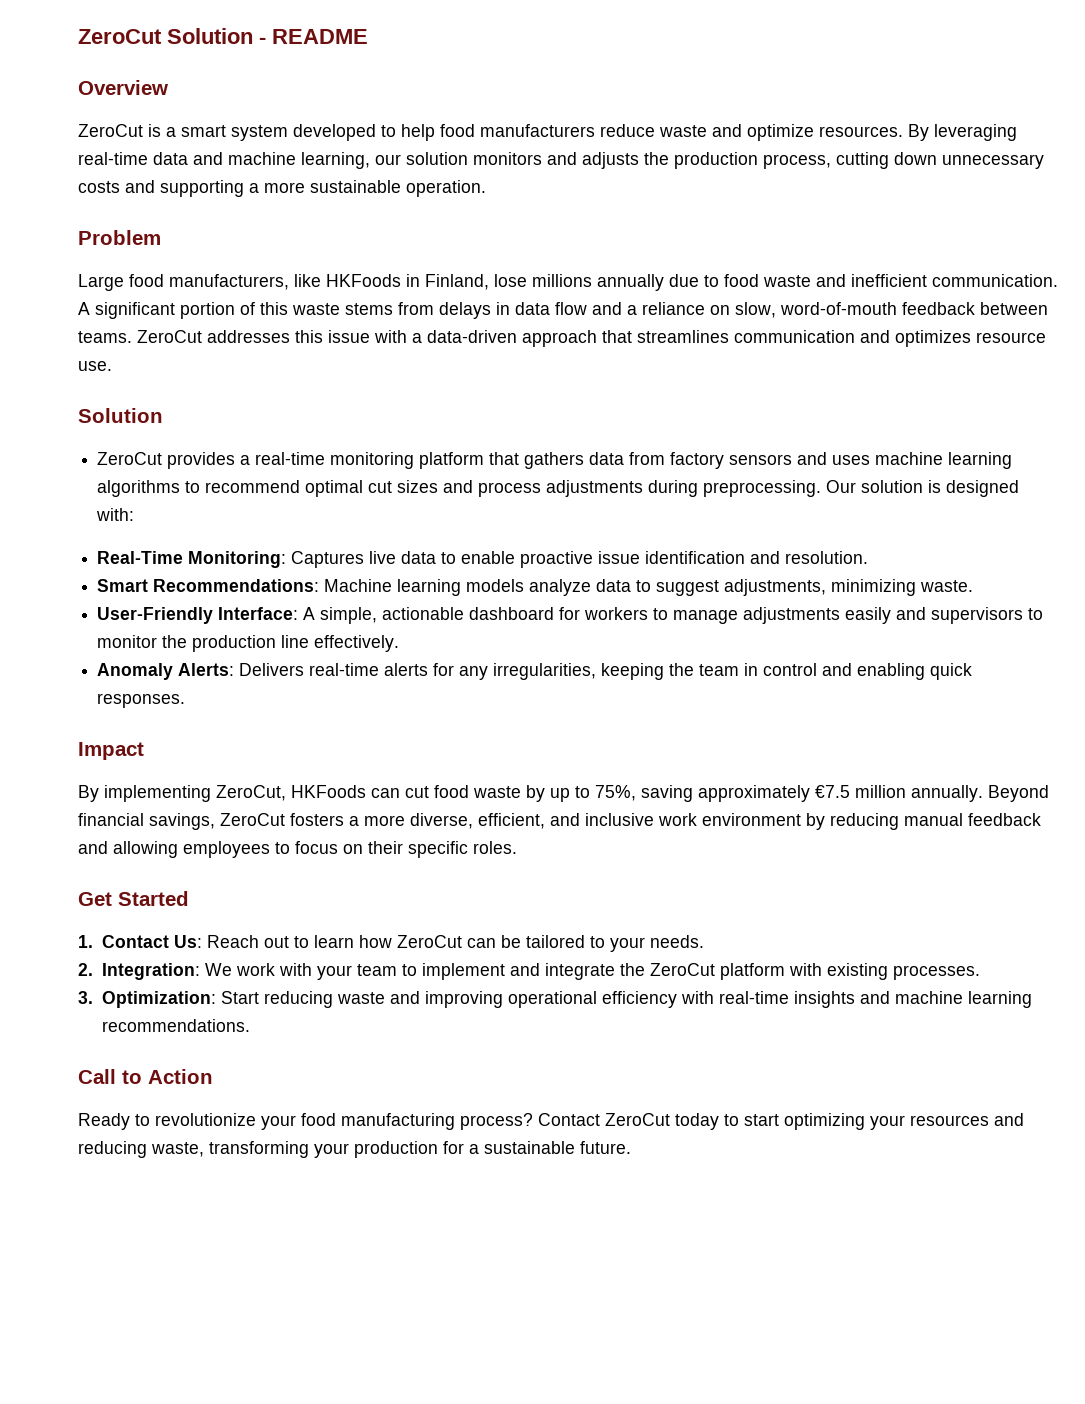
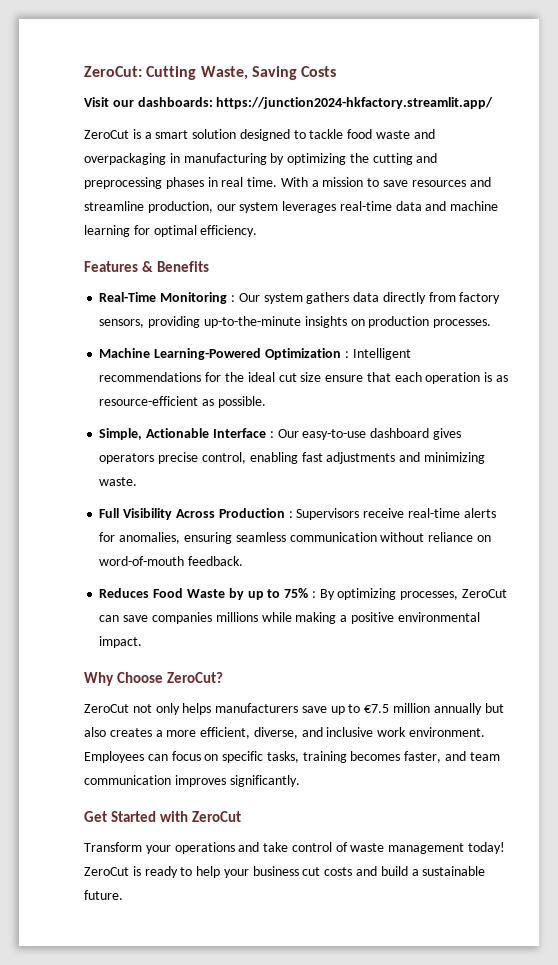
[78,28,368,44] [78,80,168,95] [78,124,1017,141] [78,152,1044,169] [78,180,486,197] [78,230,161,245] [78,274,1058,291] [78,302,1048,319] [78,330,1046,347] [78,361,112,371] [78,408,163,423] [97,452,520,469] ZeroCut Solution - README // Overview // ZeroCut is a smart system developed to help food manufacturers reduce waste and optimize resources. By leveraging real-time data and machine learning, our solution monitors and adjusts the production process, cutting down unnecessary costs and supporting a more sustainable operation. // Problem // Large food manufacturers, like HKFoods in Finland, lose millions annually due to food waste and inefficient communication. A significant portion of this waste stems from delays in data flow and a reliance on slow, word-of-mouth feedback between teams. ZeroCut addresses this issue with a data-driven approach that streamlines communication and optimizes resource use. // Solution // ZeroCut provides a real-time monitoring platform that -> [84,66,337,80] [84,97,494,109] [84,129,435,141] [84,153,438,165] [84,177,491,189] [84,201,499,213] [84,225,258,237] [84,261,209,272] [99,292,303,304] ZeroCut: Cutting Waste, Saving Costs // Visit our dashboards: https://junction2024-hkfactory.streamlit.app/ // ZeroCut is a smart solution designed to tackle food waste and overpackaging in manufacturing by optimizing the cutting and preprocessing phases in real time. With a mission to save resources and streamline production, our system leverages real-time data and machine learning for optimal efficiency. // Features & Benefits // Real-Time Monitoring : Our system
(625, 458) none -> [382,292,426,304] directly
[729,452,1013,469] [97,480,1020,497] [96,508,135,521] [97,551,869,568] [97,579,974,596] [97,607,1044,624] [97,635,400,652] [97,663,973,680] [97,693,186,708] [78,742,144,760] [78,785,1049,802] [78,813,1041,830] [78,841,517,858] [78,891,189,906] [78,935,704,952] [78,963,980,980] [78,991,1032,1008] [101,1019,250,1032] [78,1069,213,1084] [78,1113,1024,1130] [78,1141,464,1158] sensors and uses machine learning algorithms to recommend optimal cut sizes and process adjustments during preprocessing. Our solution is designed with: // Real-Time Monitoring: Captures live data to enable proactive issue identification and resolution. // Smart Recommendations: Machine learning models analyze data to suggest adjustments, minimizing waste. // User-Friendly Interface: A simple, actionable dashboard for workers to manage adjustments easily and supervisors to monitor the production line effectively. // Anomaly Alerts: Delivers real-time alerts for any irregularities, keeping the team in control and enabling quick responses. // Impact // By implementing ZeroCut, HKFoods can cut food waste by up to 75%, saving approximately €7.5 million annually. Beyond financial savings, ZeroCut fosters a more diverse, efficient, and inclusive work environment by reducing manual feedback and allowing employees to focus on their specific roles. // Get Started // 1. Contact Us: Reach out to learn how ZeroCut can be tailored to your needs. // 2. Integration: We work with your team to implement and integrate the ZeroCut platform with existing processes. // 3. Optimization: Start reducing waste and improving operational efficiency with real-time insights and machine learning recommendations. // Call to Action // Ready to revolutionize your food manufacturing process? Contact ZeroCut today to start optimizing your resources and reducing waste, transforming your production for -> [99,316,492,328] [99,348,411,360] [99,372,508,384] [99,396,266,408] [99,428,461,440] [99,452,485,464] [99,477,138,486] [99,508,496,520] [99,532,491,544] [99,556,244,566] [99,588,507,600] [99,612,480,624] [99,636,143,648] [84,672,223,686] [84,703,504,715] [84,727,486,739] [84,751,500,763] [84,775,300,787] [84,811,241,822] [84,842,506,854] [84,866,408,878] sensors, providing up-to-the-minute insights on production processes. // Machine Learning-Powered Optimization : Intelligent recommendations for the ideal cut size ensure that each operation is as resource-efficient as possible. // Simple, Actionable Interface : Our easy-to-use dashboard gives operators precise control, enabling fast adjustments and minimizing waste. // Full Visibility Across Production : Supervisors receive real-time alerts for anomalies, ensuring seamless communication without reliance on word-of-mouth feedback. // Reduces Food Waste by up to 75% : By optimizing processes, ZeroCut can save companies millions while making a positive environmental impact. // Why Choose ZeroCut? // ZeroCut not only helps manufacturers save up to €7.5 million annually but also creates a more efficient, diverse, and inclusive work environment. Employees can focus on specific tasks, training becomes faster, and team communication improves significantly. // Get Started with ZeroCut // Transform your operations and take control of waste management today! ZeroCut is ready to help your business cut costs and build

